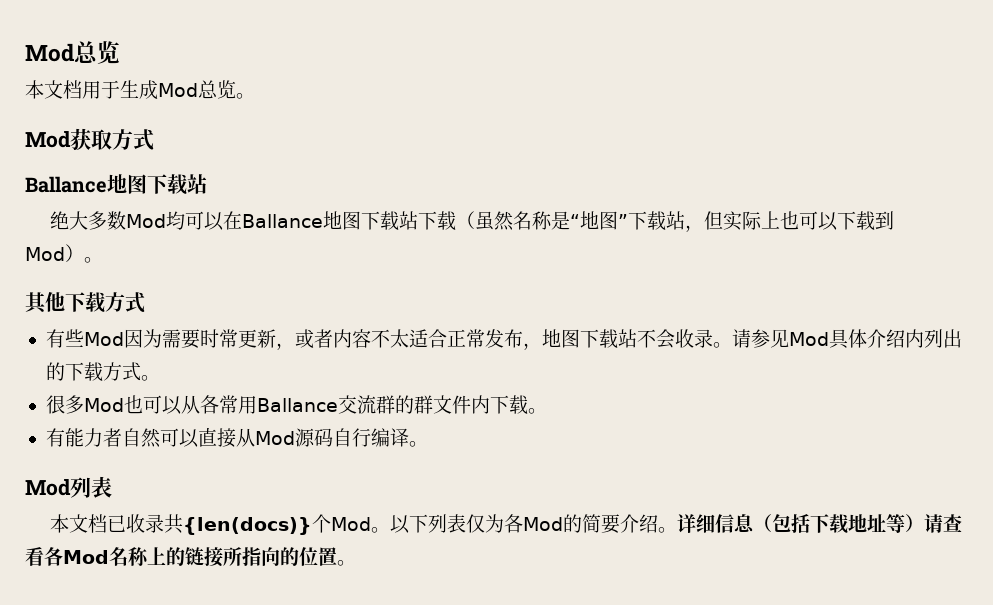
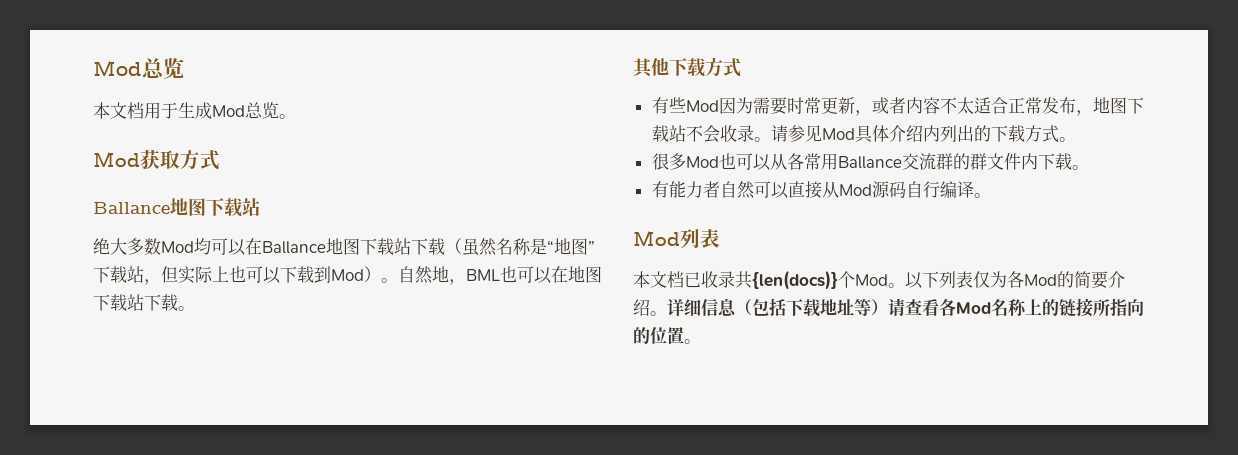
(103, 260) none -> [398,266,602,285] [93,294,195,311] 自然地，BML也可以在地图下载站下载。

